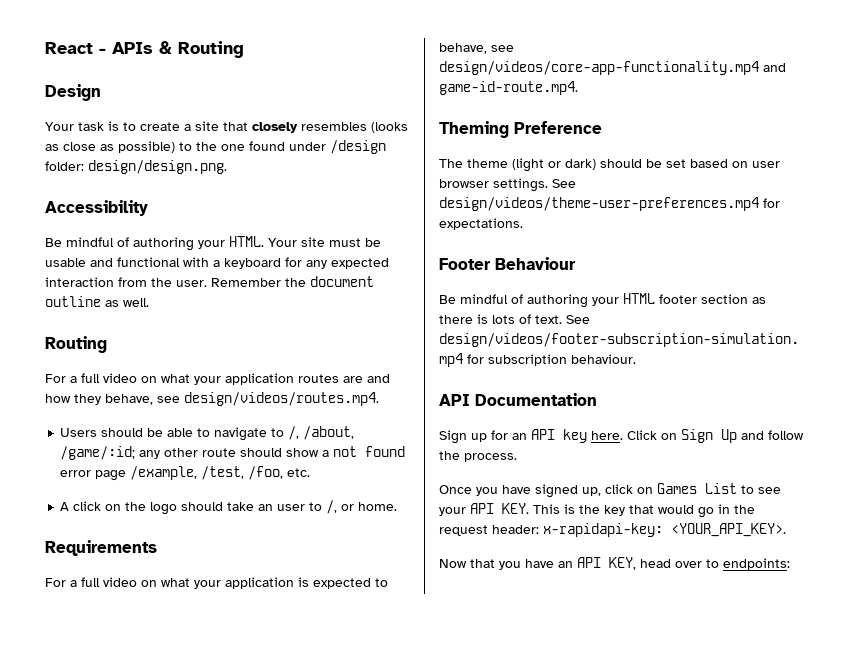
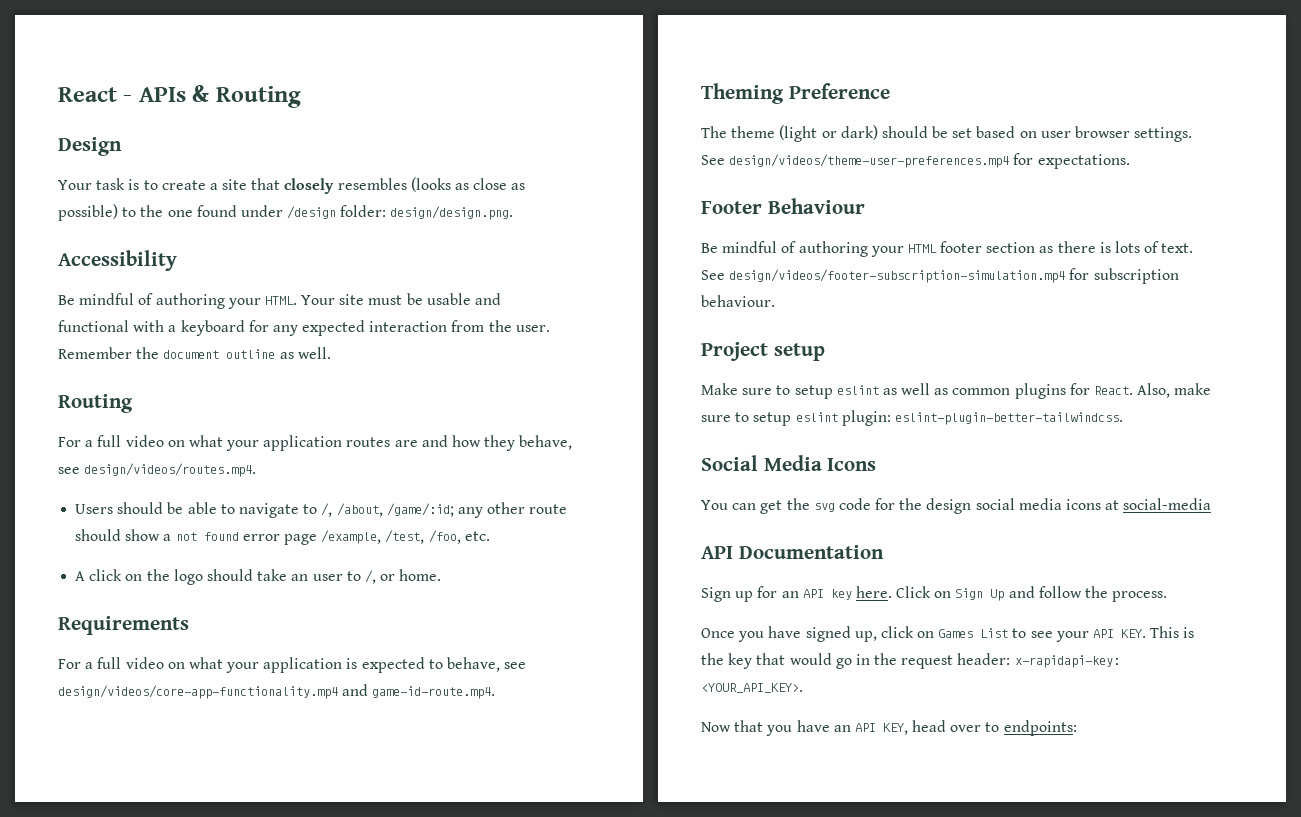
(636, 359) none -> [701,342,825,361] [701,383,1212,399] [701,410,1123,426] [701,455,877,471] [701,498,1212,514] // Project setup // Make sure to setup eslint as well as common plugins for React. Also, make sure to setup eslint plugin: eslint-plugin-better-tailwindcss. // Social Media Icons // You can get the svg code for the design social media icons at social-media

